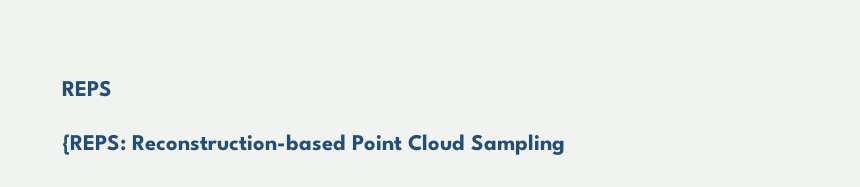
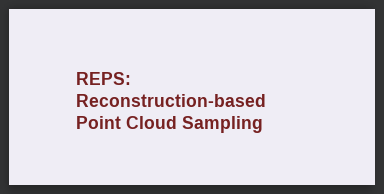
[62,80,112,97] [62,134,126,155] REPS // {REPS: -> [76,72,131,85] REPS:

